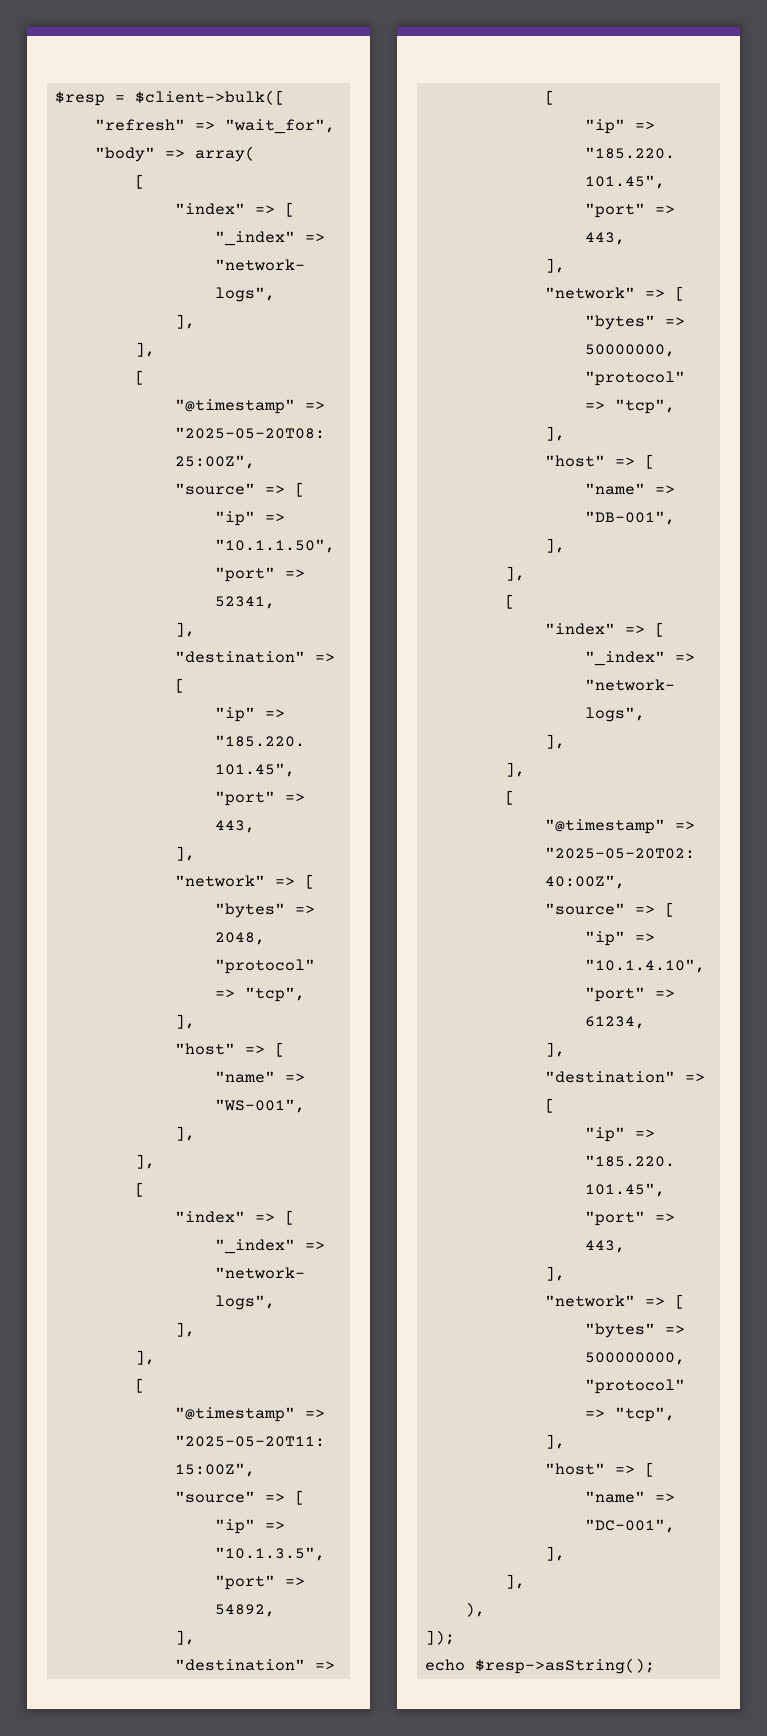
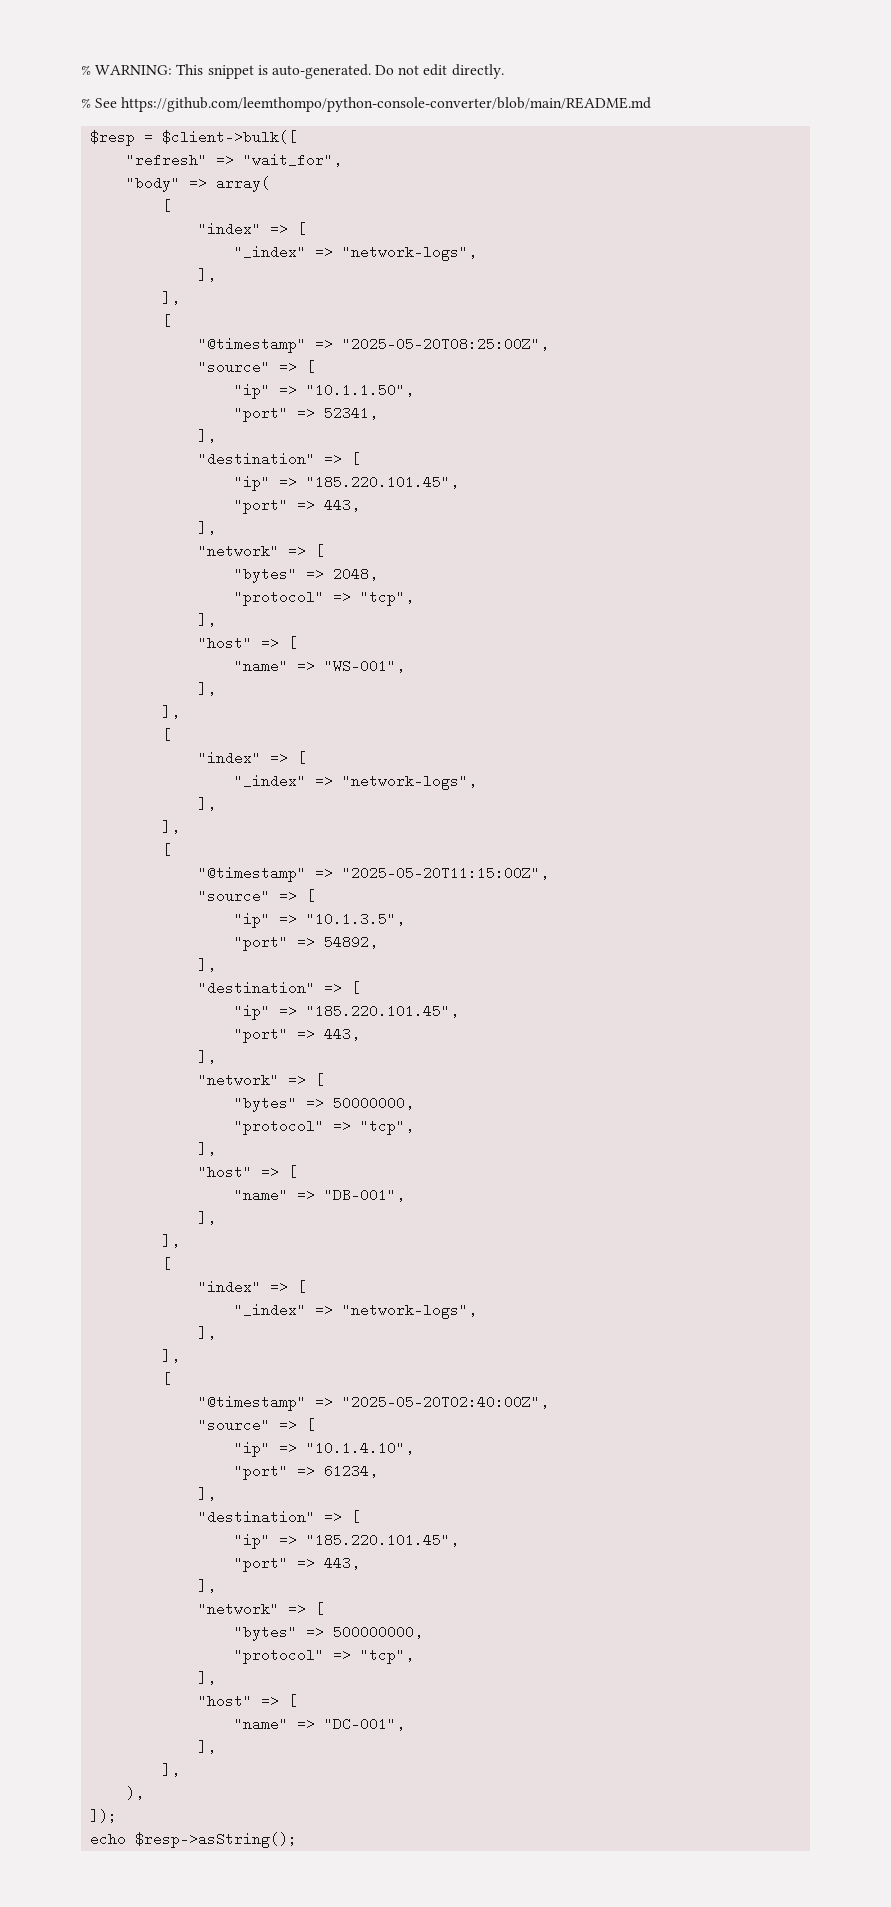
(54, 98) none -> [81,64,504,79] [81,97,652,112] % WARNING: This snippet is auto-generated. Do not edit directly. // % See https://github.com/leemthompo/python-console-converter/blob/main/README.md //

